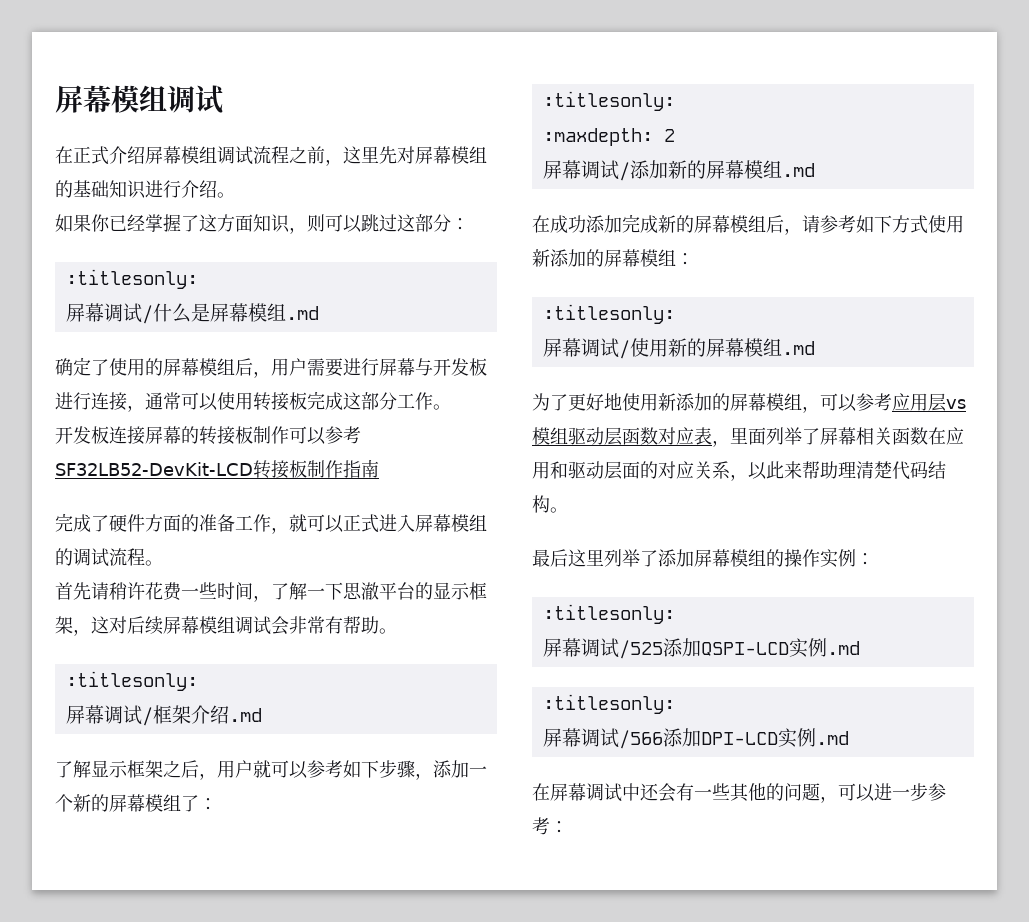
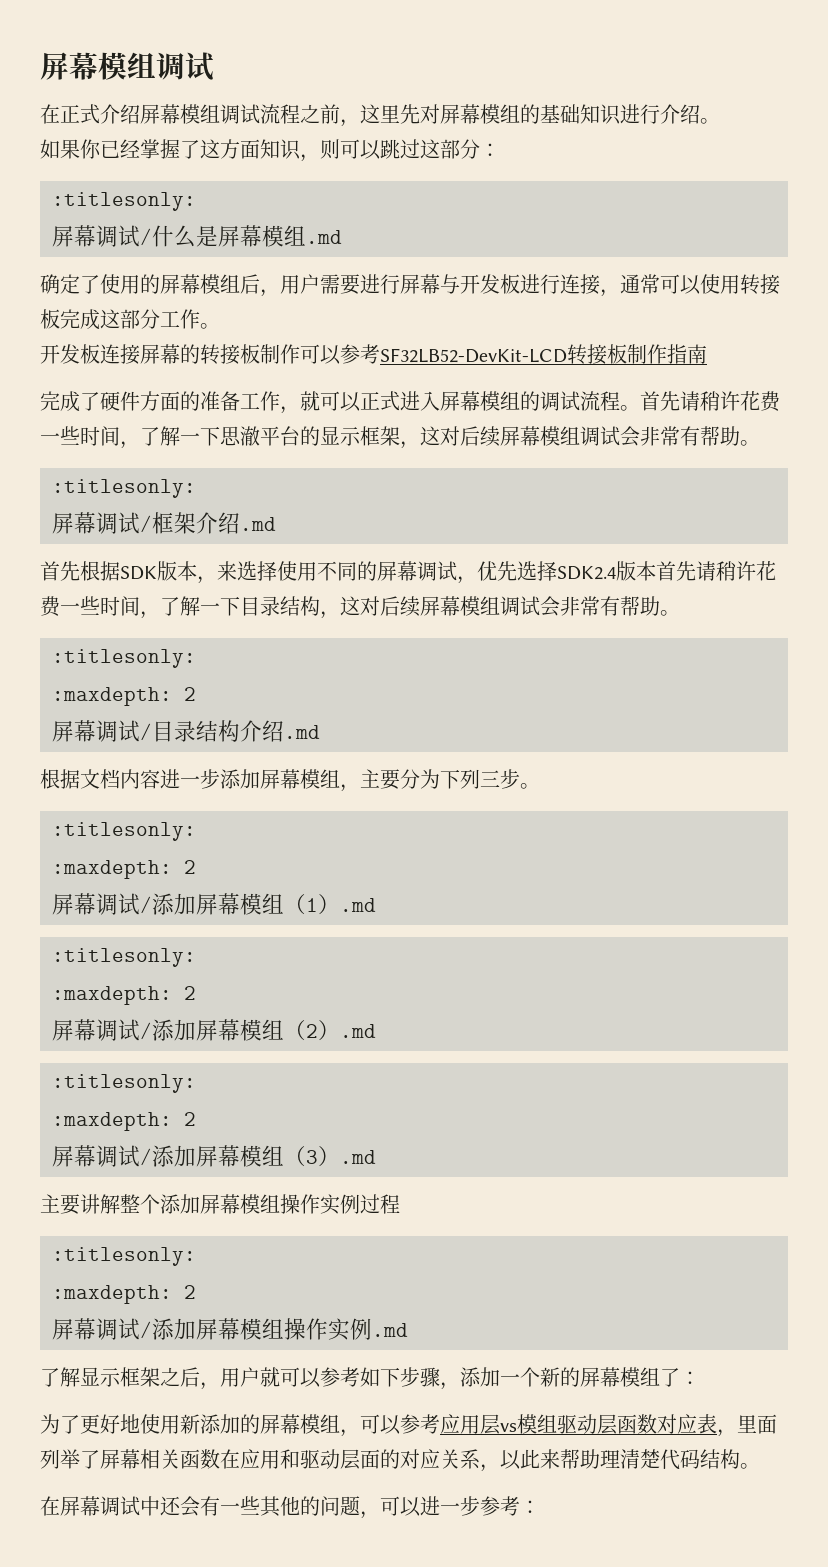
(163, 563) // -> (640, 408) none
(262, 715) none -> [40,561,776,584] [40,596,680,619] [52,649,196,668] [52,687,196,706] [52,720,320,742] [40,769,540,792] [52,822,196,841] [52,860,196,879] [52,893,376,915] [52,948,196,967] [52,986,196,1005] [52,1019,376,1041] [52,1074,196,1093] [52,1112,196,1131] [52,1145,376,1167] [40,1194,400,1215] [52,1247,196,1266] [52,1285,196,1304] [52,1318,408,1341] // 首先根据SDK版本，来选择使用不同的屏幕调试，优先选择SDK2.4版本首先请稍许花费一些时间，了解一下目录结构，这对后续屏幕模组调试会非常有帮助。 // :titlesonly: // :maxdepth: 2 // 屏幕调试/目录结构介绍.md // 根据文档内容进一步添加屏幕模组，主要分为下列三步。 // :titlesonly: // :maxdepth: 2 // 屏幕调试/添加屏幕模组（1）.md // :titlesonly: // :maxdepth: 2 // 屏幕调试/添加屏幕模组（2）.md // :titlesonly: // :maxdepth: 2 // 屏幕调试/添加屏幕模组（3）.md // 主要讲解整个添加屏幕模组操作实例过程 // :titlesonly: // :maxdepth: 2 // 屏幕调试/添加屏幕模组操作实例.md
[542,91,675,111] [542,128,675,146] [542,160,815,181] [532,214,964,235] [532,249,694,267] [542,304,675,324] [542,338,815,359] // :titlesonly: // :maxdepth: 2 // 屏幕调试/添加新的屏幕模组.md // 在成功添加完成新的屏幕模组后，请参考如下方式使用新添加的屏幕模组： // :titlesonly: // 屏幕调试/使用新的屏幕模组.md -> (700, 1378) none
[532,549,874,568] [542,604,675,624] [542,638,860,659] [542,694,675,714] [542,728,849,749] // 最后这里列举了添加屏幕模组的操作实例： // :titlesonly: // 屏幕调试/525添加QSPI-LCD实例.md // :titlesonly: // 屏幕调试/566添加DPI-LCD实例.md -> (760, 1466) none

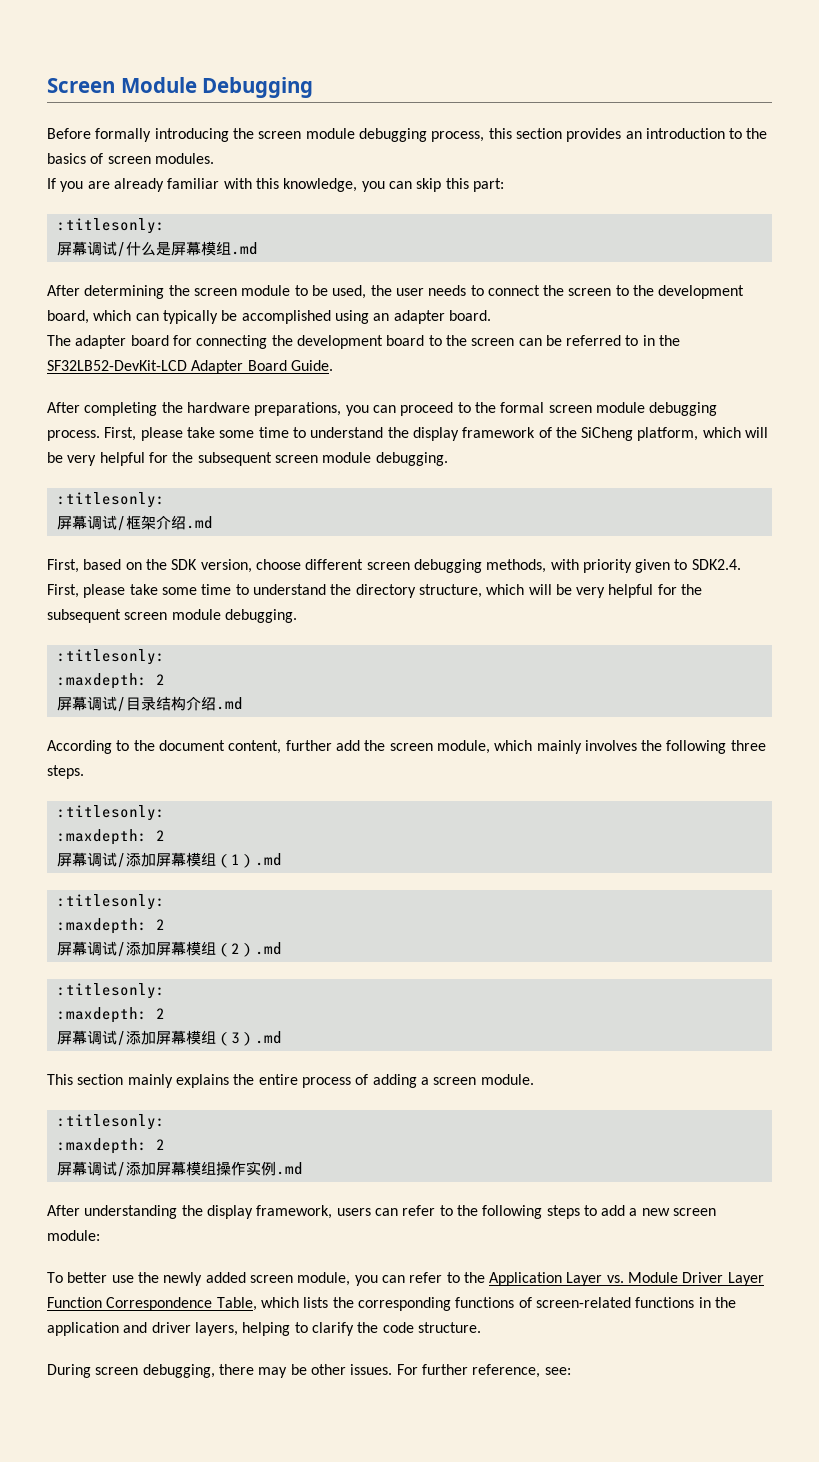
[40,52,214,81] [40,104,720,127] [40,139,500,162] 屏幕模组调试 // 在正式介绍屏幕模组调试流程之前，这里先对屏幕模组的基础知识进行介绍。 // 如果你已经掌握了这方面知识，则可以跳过这部分： -> [47,77,314,98] [47,128,768,142] [47,153,214,164] [47,178,504,192] Screen Module Debugging // Before formally introducing the screen module debugging process, this section provides an introduction to the basics of screen modules. // If you are already familiar with this knowledge, you can skip this part:
[40,274,780,297] [40,309,220,330] [40,344,707,365] [40,391,781,414] [40,426,760,449] 确定了使用的屏幕模组后，用户需要进行屏幕与开发板进行连接，通常可以使用转接板完成这部分工作。 // 开发板连接屏幕的转接板制作可以参考SF32LB52-DevKit-LCD转接板制作指南 // 完成了硬件方面的准备工作，就可以正式进入屏幕模组的调试流程。首先请稍许花费一些时间，了解一下思澈平台的显示框架，这对后续屏幕模组调试会非常有帮助。 -> [47,285,745,299] [47,310,491,324] [47,335,681,349] [47,360,333,374] [47,402,718,416] [47,427,769,441] [47,452,448,466] After determining the screen module to be used, the user needs to connect the screen to the development board, which can typically be accomplished using an adapter board. // The adapter board for connecting the development board to the screen can be referred to in the SF32LB52-DevKit-LCD Adapter Board Guide. // After completing the hardware preparations, you can proceed to the formal screen module debugging process. First, please take some time to understand the display framework of the SiCheng platform, which will be very helpful for the subsequent screen module debugging.
[40,561,776,584] [40,596,680,619] 首先根据SDK版本，来选择使用不同的屏幕调试，优先选择SDK2.4版本首先请稍许花费一些时间，了解一下目录结构，这对后续屏幕模组调试会非常有帮助。 -> [47,559,741,573] [47,584,703,598] [47,609,297,623] First, based on the SDK version, choose different screen debugging methods, with priority given to SDK2.4. First, please take some time to understand the directory structure, which will be very helpful for the subsequent screen module debugging.
[40,769,540,792] 根据文档内容进一步添加屏幕模组，主要分为下列三步。 -> [47,740,766,754] [47,765,84,779] According to the document content, further add the screen module, which mainly involves the following three steps.
[40,1194,400,1215] 主要讲解整个添加屏幕模组操作实例过程 -> [47,1074,534,1088] This section mainly explains the entire process of adding a screen module.
[40,1367,700,1390] [40,1414,777,1437] [40,1449,760,1472] [40,1496,540,1519] 了解显示框架之后，用户就可以参考如下步骤，添加一个新的屏幕模组了： // 为了更好地使用新添加的屏幕模组，可以参考应用层vs模组驱动层函数对应表，里面列举了屏幕相关函数在应用和驱动层面的对应关系，以此来帮助理清楚代码结构。 // 在屏幕调试中还会有一些其他的问题，可以进一步参考： -> [47,1205,717,1219] [47,1230,100,1241] [47,1272,764,1286] [47,1297,736,1311] [47,1322,481,1336] [47,1364,571,1378] After understanding the display framework, users can refer to the following steps to add a new screen module: // To better use the newly added screen module, you can refer to the Application Layer vs. Module Driver Layer Function Correspondence Table, which lists the corresponding functions of screen-related functions in the application and driver layers, helping to clarify the code structure. // During screen debugging, there may be other issues. For further reference, see:

